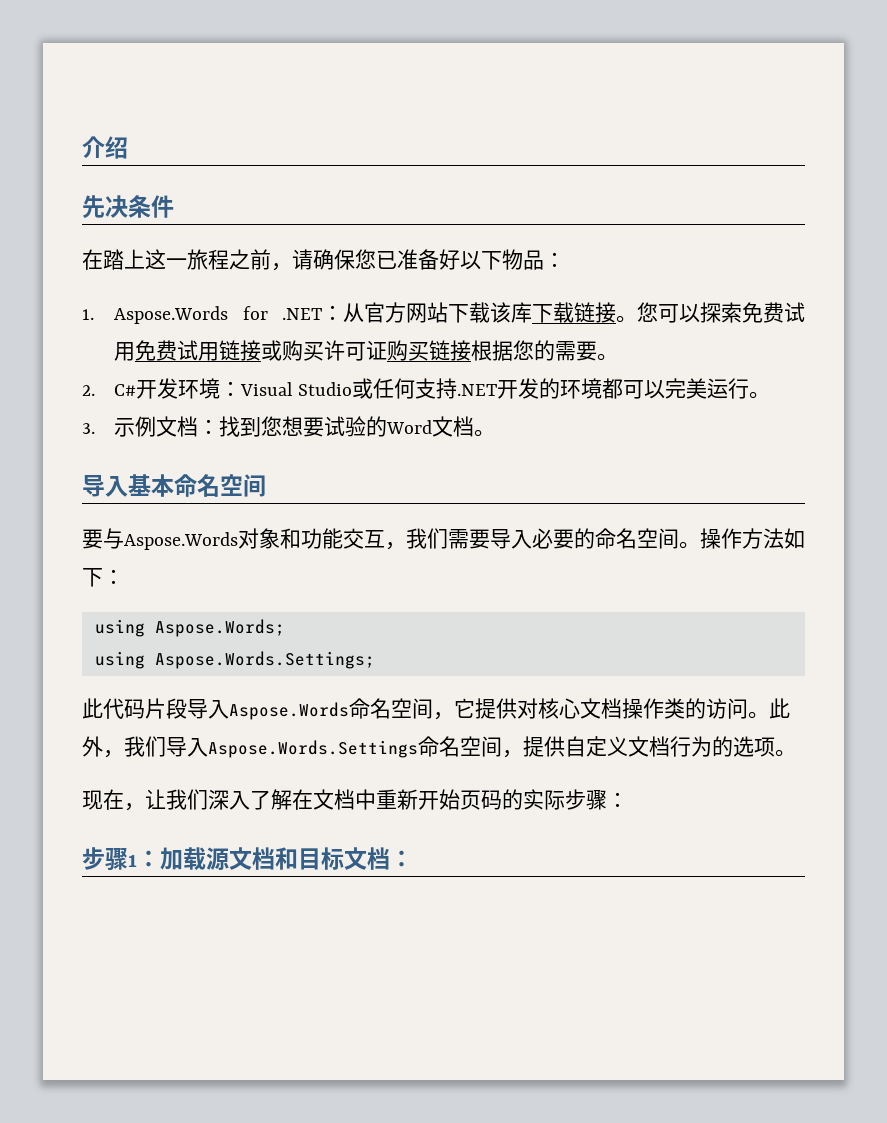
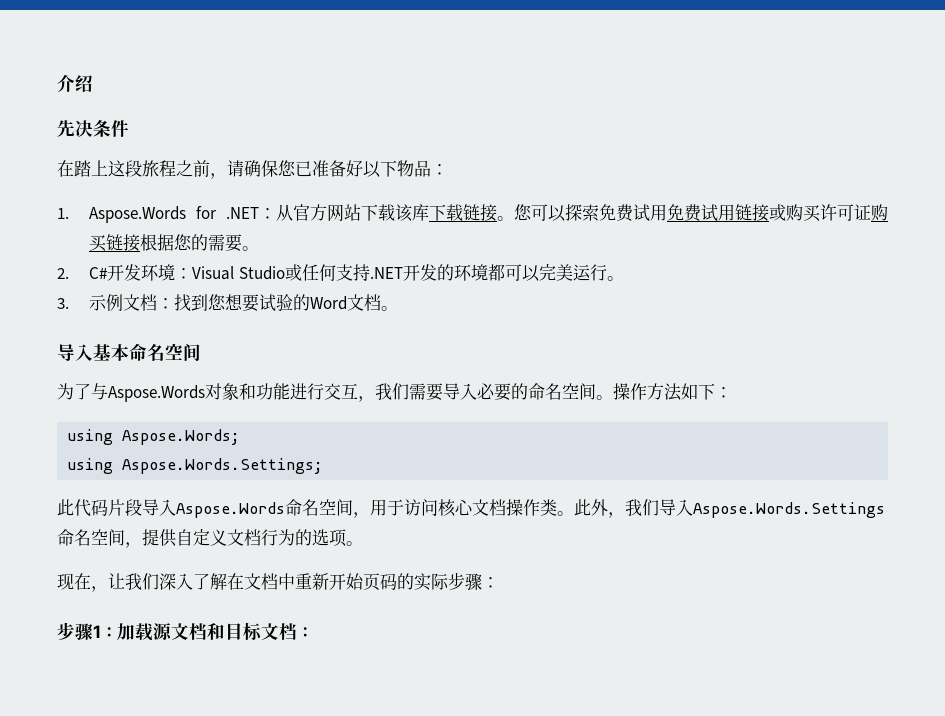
[166,258,187,267] 一 -> [125,160,142,177] 段
[82,529,103,549] 要 -> [57,383,91,400] 为了
(343, 538) none -> [290,383,324,400] 进行
[454,698,538,719] 它提供对 -> [370,499,438,516] 用于访问
[685,698,748,719] 的访问 -> (557, 507) none

